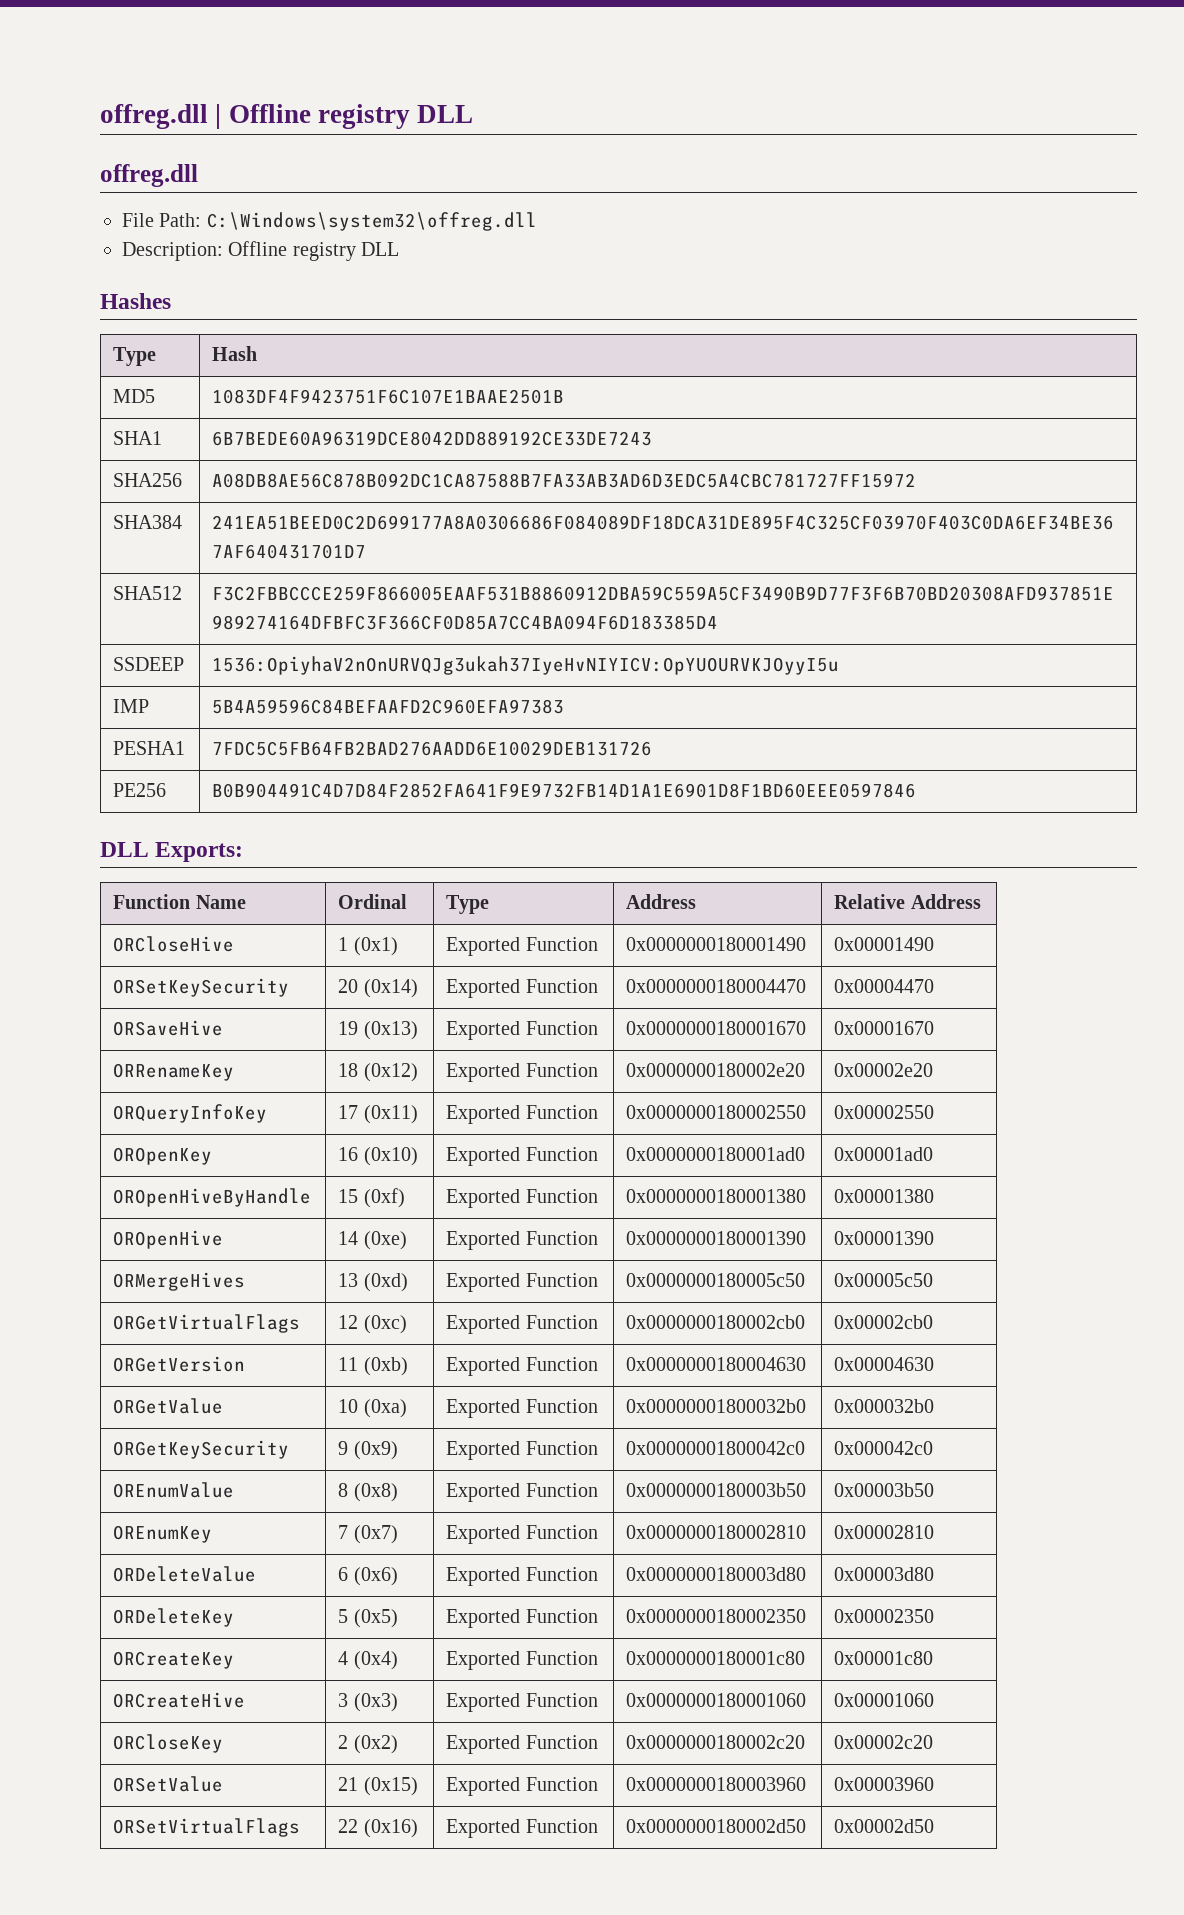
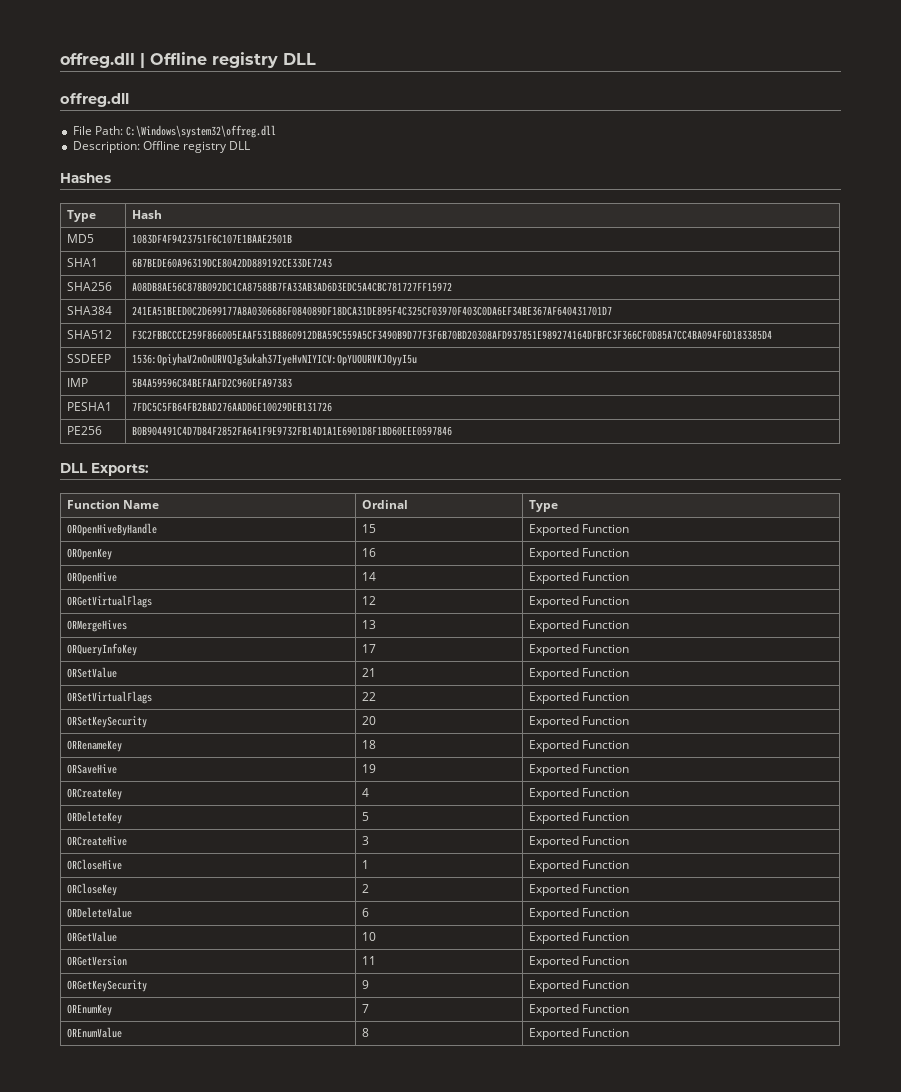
[626,894,697,909] [834,894,981,909] | Address | Relative Address -> [66,523,157,536] [361,524,376,533] [528,524,630,536] [66,548,112,560] [361,548,376,557] [528,548,630,560] [66,572,117,584] [361,572,376,581] [528,572,630,584] [66,595,152,608] [361,596,376,605] [528,596,630,608] [66,620,127,632] [361,620,376,629] [528,620,630,632] [66,643,137,656] [361,644,376,653] [528,644,630,656] [66,667,117,678] [361,668,376,677] [528,668,630,680] [66,691,152,704] [361,692,376,701] [528,692,630,704] [66,716,147,728] [361,716,376,725] [528,716,630,728] [66,740,122,752] [361,740,376,749] [528,740,630,752] [66,764,117,774] [361,764,376,773] [528,764,630,776] [66,788,122,800] [361,788,369,797] [528,788,630,800] [66,811,122,824] [361,812,369,821] [528,812,630,824] [66,836,127,846] [361,836,369,845] [528,836,630,848] // OROpenHiveByHandle | 15 | Exported Function // OROpenKey | 16 | Exported Function // OROpenHive | 14 | Exported Function // ORGetVirtualFlags | 12 | Exported Function // ORMergeHives | 13 | Exported Function // ORQueryInfoKey | 17 | Exported Function // ORSetValue | 21 | Exported Function // ORSetVirtualFlags | 22 | Exported Function // ORSetKeySecurity | 20 | Exported Function // ORRenameKey | 18 | Exported Function // ORSaveHive | 19 | Exported Function // ORCreateKey | 4 | Exported Function // ORDeleteKey | 5 | Exported Function // ORCreateHive | 3 | Exported Function
[353,937,398,956] [446,937,598,956] [626,937,807,951] [834,937,935,951] [113,978,290,997] [338,979,418,998] [446,979,598,998] [626,979,807,993] [834,979,935,993] [113,1020,224,1036] [338,1021,418,1040] [446,1021,598,1040] [626,1021,807,1035] [834,1021,935,1035] [113,1063,235,1081] [338,1063,418,1082] [446,1063,598,1082] [626,1063,806,1077] [834,1063,934,1077] [113,1104,268,1123] [338,1105,418,1124] [446,1105,598,1124] [626,1105,807,1119] [834,1105,935,1119] [113,1147,213,1165] [338,1147,418,1166] [446,1147,598,1166] [626,1147,806,1161] [834,1147,934,1161] [113,1188,312,1207] [338,1188,405,1208] [446,1189,598,1208] [626,1189,807,1203] [834,1189,935,1203] [113,1230,224,1249] [338,1231,407,1250] [446,1231,598,1250] [626,1231,807,1245] [834,1231,935,1245] [113,1272,246,1291] [338,1273,408,1292] [446,1273,598,1292] [626,1273,806,1287] [834,1273,934,1287] [113,1314,301,1333] [338,1315,407,1334] [446,1315,598,1334] [626,1315,806,1329] [834,1315,934,1329] (0x1) | Exported Function | 0x0000000180001490 | 0x00001490 // ORSetKeySecurity | 20 (0x14) | Exported Function | 0x0000000180004470 | 0x00004470 // ORSaveHive | 19 (0x13) | Exported Function | 0x0000000180001670 | 0x00001670 // ORRenameKey | 18 (0x12) | Exported Function | 0x0000000180002e20 | 0x00002e20 // ORQueryInfoKey | 17 (0x11) | Exported Function | 0x0000000180002550 | 0x00002550 // OROpenKey | 16 (0x10) | Exported Function | 0x0000000180001ad0 | 0x00001ad0 // OROpenHiveByHandle | 15 (0xf) | Exported Function | 0x0000000180001380 | 0x00001380 // OROpenHive | 14 (0xe) | Exported Function | 0x0000000180001390 | 0x00001390 // ORMergeHives | 13 (0xd) | Exported Function | 0x0000000180005c50 | 0x00005c50 // ORGetVirtualFlags | 12 (0xc) | Exported Function | 0x0000000180002cb0 | 0x00002cb0 -> [528,860,630,872] [66,883,117,896] [361,884,369,893] [528,884,630,896] [66,907,132,918] [361,908,369,917] [528,908,630,920] [66,931,117,942] [361,932,376,941] [528,932,630,944] | Exported Function // ORCloseKey | 2 | Exported Function // ORDeleteValue | 6 | Exported Function // ORGetValue | 10 | Exported Function
[363,1357,408,1376] [446,1357,598,1376] [626,1357,807,1371] [834,1357,935,1371] [113,1398,224,1414] [338,1399,407,1418] [446,1399,598,1418] [626,1399,807,1413] [834,1399,935,1413] (0xb) | Exported Function | 0x0000000180004630 | 0x00004630 // ORGetValue | 10 (0xa) | Exported Function | 0x00000001800032b0 | 0x000032b0 -> [528,956,630,968] | Exported Function
[353,1441,398,1460] [446,1441,598,1460] [626,1441,806,1455] [834,1441,934,1455] (0x9) | Exported Function | 0x00000001800042c0 | 0x000042c0 -> [528,980,630,992] [66,1004,112,1016] [361,1004,369,1013] [528,1004,630,1016] | Exported Function // OREnumKey | 7 | Exported Function
[353,1483,398,1502] [446,1483,598,1502] [626,1483,807,1497] [834,1483,935,1497] [113,1525,213,1543] [338,1525,398,1544] [446,1525,598,1544] [626,1525,807,1539] [834,1525,935,1539] [113,1566,257,1582] [338,1567,398,1586] [446,1567,598,1586] [626,1567,807,1581] [834,1567,935,1581] [113,1608,235,1627] [338,1609,398,1628] [446,1609,598,1628] [626,1609,807,1623] [834,1609,935,1623] [113,1651,235,1669] [338,1651,398,1670] [446,1651,598,1670] [626,1651,806,1665] [834,1651,934,1665] [113,1692,246,1708] [338,1693,398,1712] [446,1693,598,1712] [626,1693,807,1707] [834,1693,935,1707] [113,1734,224,1753] [338,1735,398,1754] [446,1735,598,1754] [626,1735,806,1749] [834,1735,934,1749] [113,1776,224,1792] [338,1777,418,1796] [446,1777,598,1796] [626,1777,807,1791] [834,1777,935,1791] [113,1818,301,1837] [338,1819,418,1838] [446,1819,598,1838] [626,1819,807,1833] [834,1819,935,1833] (0x8) | Exported Function | 0x0000000180003b50 | 0x00003b50 // OREnumKey | 7 (0x7) | Exported Function | 0x0000000180002810 | 0x00002810 // ORDeleteValue | 6 (0x6) | Exported Function | 0x0000000180003d80 | 0x00003d80 // ORDeleteKey | 5 (0x5) | Exported Function | 0x0000000180002350 | 0x00002350 // ORCreateKey | 4 (0x4) | Exported Function | 0x0000000180001c80 | 0x00001c80 // ORCreateHive | 3 (0x3) | Exported Function | 0x0000000180001060 | 0x00001060 // ORCloseKey | 2 (0x2) | Exported Function | 0x0000000180002c20 | 0x00002c20 // ORSetValue | 21 (0x15) | Exported Function | 0x0000000180003960 | 0x00003960 // ORSetVirtualFlags | 22 (0x16) | Exported Function | 0x0000000180002d50 | 0x00002d50 -> [528,1028,630,1040] | Exported Function

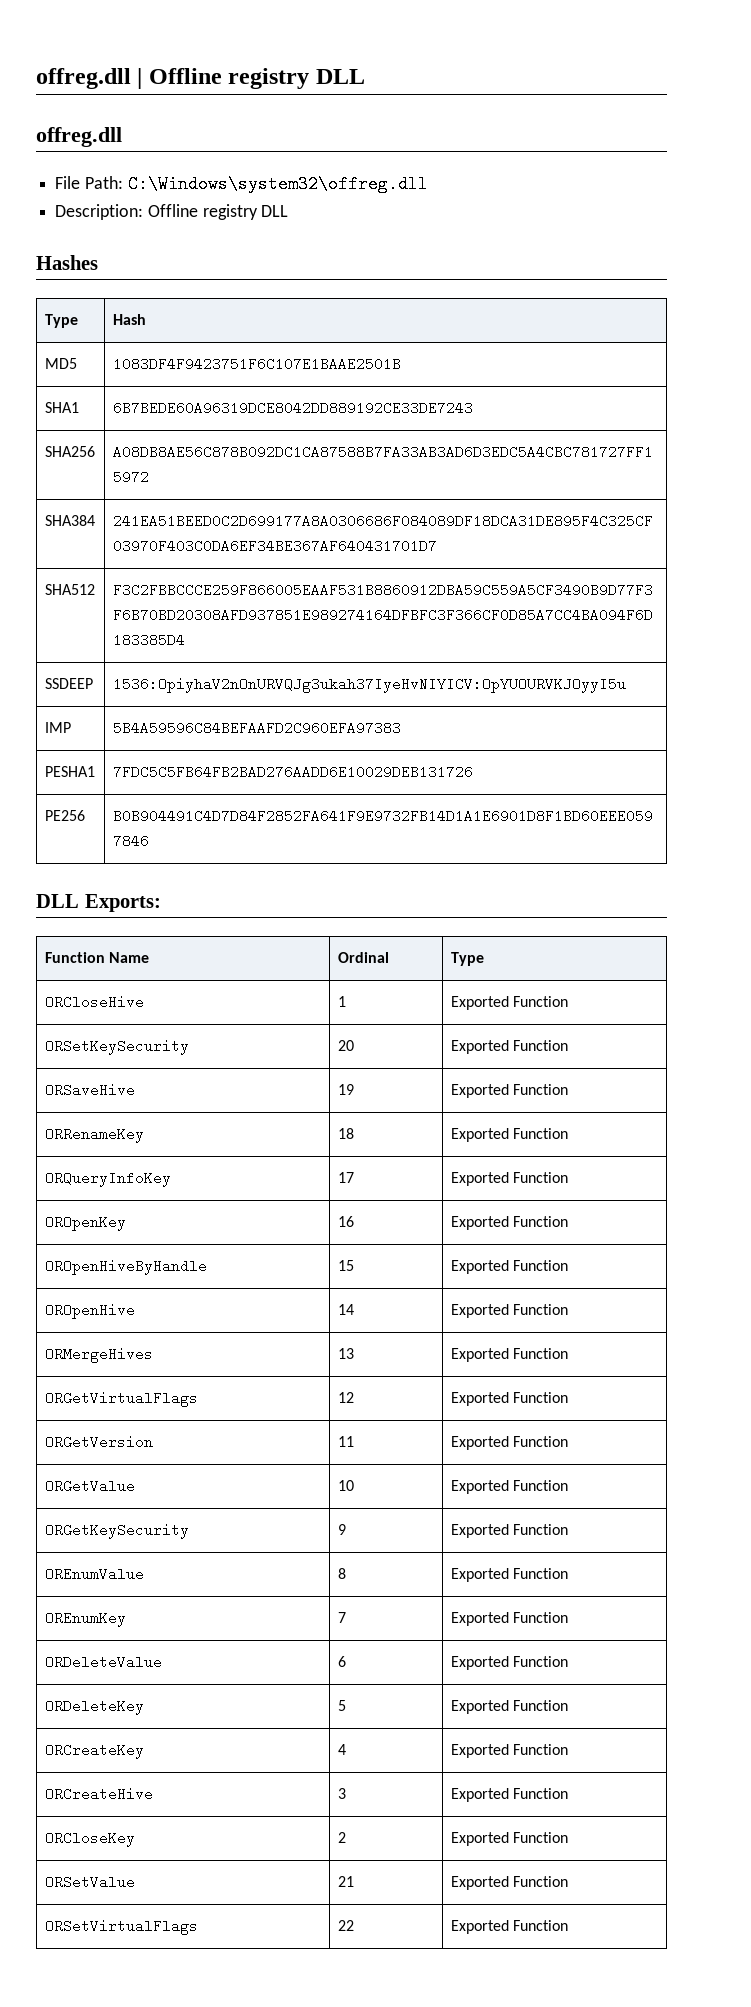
[66,523,157,536] [361,524,376,533] OROpenHiveByHandle | 15 -> [44,995,144,1009] [337,996,346,1007] [450,996,569,1010] [44,1039,189,1055] [337,1040,354,1051] [450,1040,569,1054] [44,1083,135,1097] [337,1084,354,1095] [450,1084,569,1098] [44,1127,144,1143] [337,1128,354,1139] [450,1128,569,1142] [44,1171,171,1187] [337,1172,354,1183] ORCloseHive | 1 | Exported Function // ORSetKeySecurity | 20 | Exported Function // ORSaveHive | 19 | Exported Function // ORRenameKey | 18 | Exported Function // ORQueryInfoKey | 17
(630, 552) none -> [44,1259,207,1275] [337,1260,354,1271] [450,1260,569,1274] // OROpenHiveByHandle | 15 | Exported Function
(630, 576) none -> [44,1347,153,1363] [337,1348,354,1359] [450,1348,569,1362] // ORMergeHives | 13 | Exported Function
[66,620,127,632] [361,620,376,629] [528,620,630,632] [66,643,137,656] [361,644,376,653] ORMergeHives | 13 | Exported Function // ORQueryInfoKey | 17 -> [44,1435,153,1449] [337,1436,354,1447] [450,1436,569,1450] [44,1479,135,1493] [337,1480,354,1491] [450,1480,569,1494] [44,1523,189,1539] [337,1524,346,1535] [450,1524,569,1538] [44,1567,144,1581] [337,1568,346,1579] [450,1568,569,1582] [44,1611,126,1627] [337,1612,346,1623] [450,1612,569,1626] [44,1655,162,1669] [337,1656,346,1667] [450,1656,569,1670] [44,1699,144,1715] [337,1700,346,1711] [450,1700,569,1714] [44,1743,144,1759] [337,1744,346,1755] [450,1744,569,1758] [44,1787,153,1801] [337,1788,346,1799] [450,1788,569,1802] [44,1831,135,1847] [337,1832,346,1843] ORGetVersion | 11 | Exported Function // ORGetValue | 10 | Exported Function // ORGetKeySecurity | 9 | Exported Function // OREnumValue | 8 | Exported Function // OREnumKey | 7 | Exported Function // ORDeleteValue | 6 | Exported Function // ORDeleteKey | 5 | Exported Function // ORCreateKey | 4 | Exported Function // ORCreateHive | 3 | Exported Function // ORCloseKey | 2
[66,716,147,728] [361,716,376,725] [528,716,630,728] [66,740,122,752] [361,740,376,749] [528,740,630,752] [66,764,117,774] [361,764,376,773] [528,764,630,776] [66,788,122,800] [361,788,369,797] [528,788,630,800] [66,811,122,824] [361,812,369,821] [528,812,630,824] [66,836,127,846] [361,836,369,845] [528,836,630,848] [66,859,122,870] [361,860,369,869] [528,860,630,872] [66,883,117,896] [361,884,369,893] [528,884,630,896] [66,907,132,918] [361,908,369,917] [528,908,630,920] [66,931,117,942] [361,932,376,941] [528,932,630,944] [66,956,127,966] [361,956,376,965] [528,956,630,968] [66,980,147,992] [361,980,369,989] [528,980,630,992] [66,1004,112,1016] [361,1004,369,1013] [528,1004,630,1016] [66,1027,122,1038] [361,1028,369,1037] [528,1028,630,1040] // ORSetKeySecurity | 20 | Exported Function // ORRenameKey | 18 | Exported Function // ORSaveHive | 19 | Exported Function // ORCreateKey | 4 | Exported Function // ORDeleteKey | 5 | Exported Function // ORCreateHive | 3 | Exported Function // ORCloseHive | 1 | Exported Function // ORCloseKey | 2 | Exported Function // ORDeleteValue | 6 | Exported Function // ORGetValue | 10 | Exported Function // ORGetVersion | 11 | Exported Function // ORGetKeySecurity | 9 | Exported Function // OREnumKey | 7 | Exported Function // OREnumValue | 8 | Exported Function -> (569, 1925) none

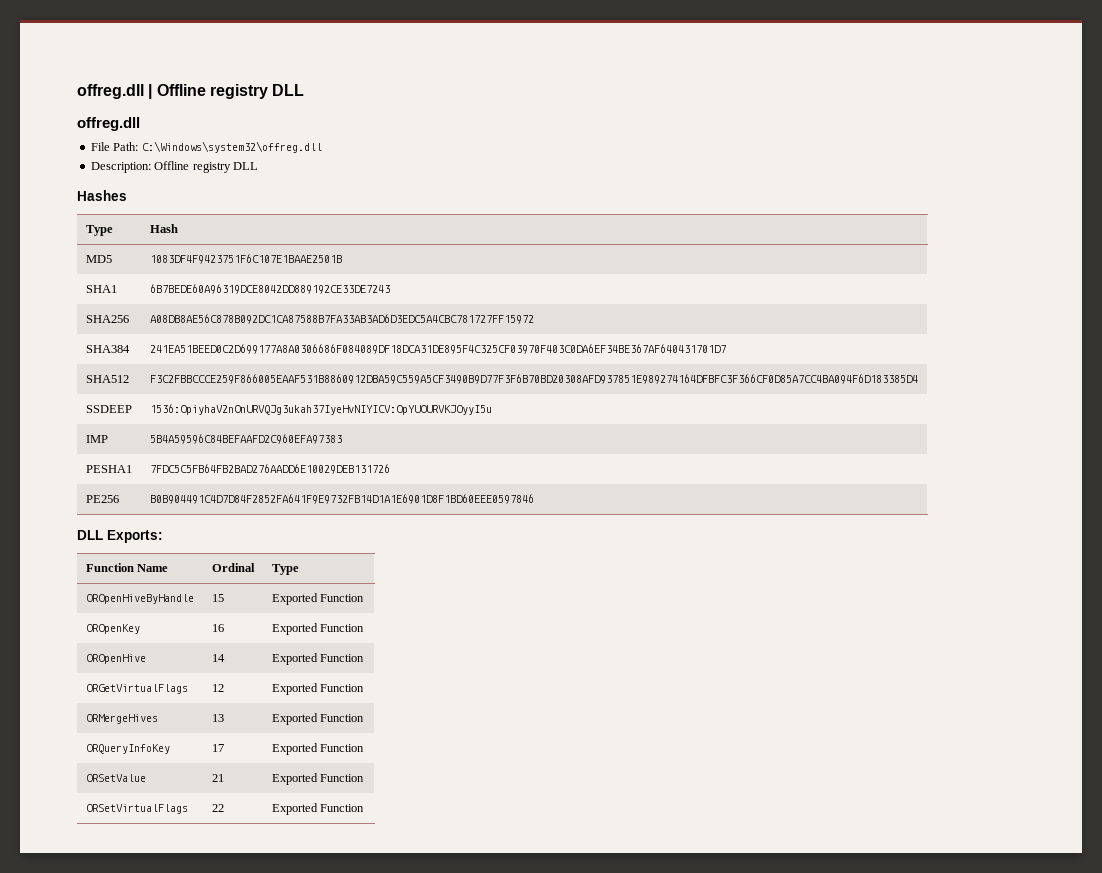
[44,995,144,1009] [337,996,346,1007] [450,996,569,1010] [44,1039,189,1055] [337,1040,354,1051] [450,1040,569,1054] [44,1083,135,1097] [337,1084,354,1095] [450,1084,569,1098] [44,1127,144,1143] [337,1128,354,1139] [450,1128,569,1142] [44,1171,171,1187] [337,1172,354,1183] ORCloseHive | 1 | Exported Function // ORSetKeySecurity | 20 | Exported Function // ORSaveHive | 19 | Exported Function // ORRenameKey | 18 | Exported Function // ORQueryInfoKey | 17 -> [85,594,194,604] [211,594,224,602] OROpenHiveByHandle | 15
[44,1259,207,1275] [337,1260,354,1271] [450,1260,569,1274] [44,1303,135,1319] [337,1304,354,1315] OROpenHiveByHandle | 15 | Exported Function // OROpenHive | 14 -> [85,654,146,664] [211,654,225,662] [271,653,365,665] [85,684,188,694] [211,684,224,692] OROpenHive | 14 | Exported Function // ORGetVirtualFlags | 12
[44,1391,198,1407] [337,1392,354,1403] [450,1392,569,1406] [44,1435,153,1449] [337,1436,354,1447] [450,1436,569,1450] [44,1479,135,1493] [337,1480,354,1491] [450,1480,569,1494] [44,1523,189,1539] [337,1524,346,1535] [450,1524,569,1538] [44,1567,144,1581] [337,1568,346,1579] [450,1568,569,1582] [44,1611,126,1627] [337,1612,346,1623] [450,1612,569,1626] [44,1655,162,1669] [337,1656,346,1667] [450,1656,569,1670] [44,1699,144,1715] [337,1700,346,1711] [450,1700,569,1714] [44,1743,144,1759] [337,1744,346,1755] [450,1744,569,1758] [44,1787,153,1801] [337,1788,346,1799] [450,1788,569,1802] [44,1831,135,1847] [337,1832,346,1843] ORGetVirtualFlags | 12 | Exported Function // ORGetVersion | 11 | Exported Function // ORGetValue | 10 | Exported Function // ORGetKeySecurity | 9 | Exported Function // OREnumValue | 8 | Exported Function // OREnumKey | 7 | Exported Function // ORDeleteValue | 6 | Exported Function // ORDeleteKey | 5 | Exported Function // ORCreateKey | 4 | Exported Function // ORCreateHive | 3 | Exported Function // ORCloseKey | 2 -> [85,744,170,754] [211,744,224,752] ORQueryInfoKey | 17

